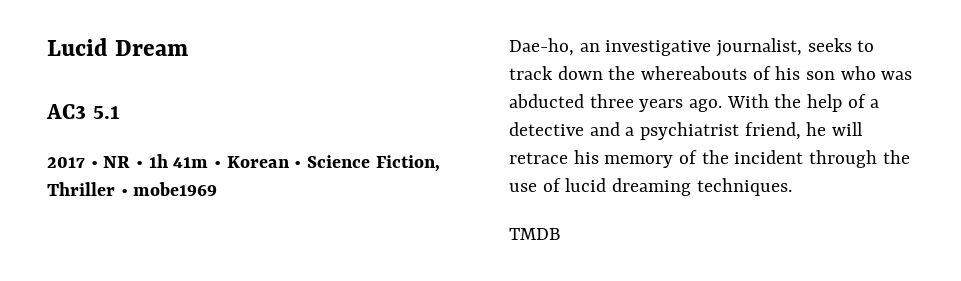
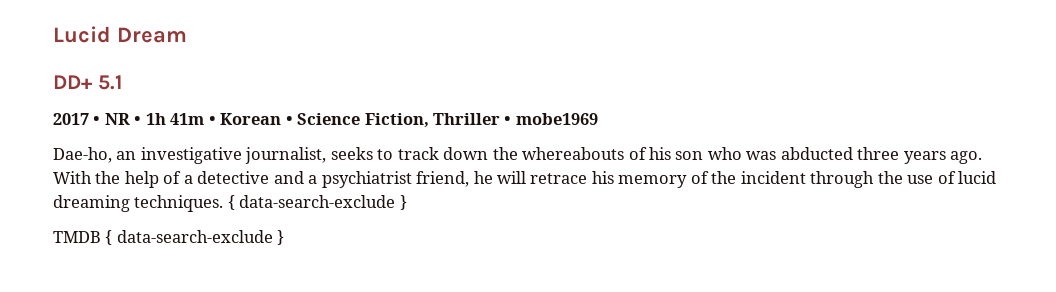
[46,104,86,119] AC3 -> [53,75,92,89] DD+
[509,228,560,240] // TMDB -> [227,195,407,210] [53,230,285,245] { data-search-exclude } // TMDB { data-search-exclude }

